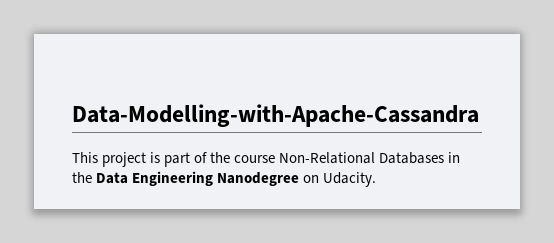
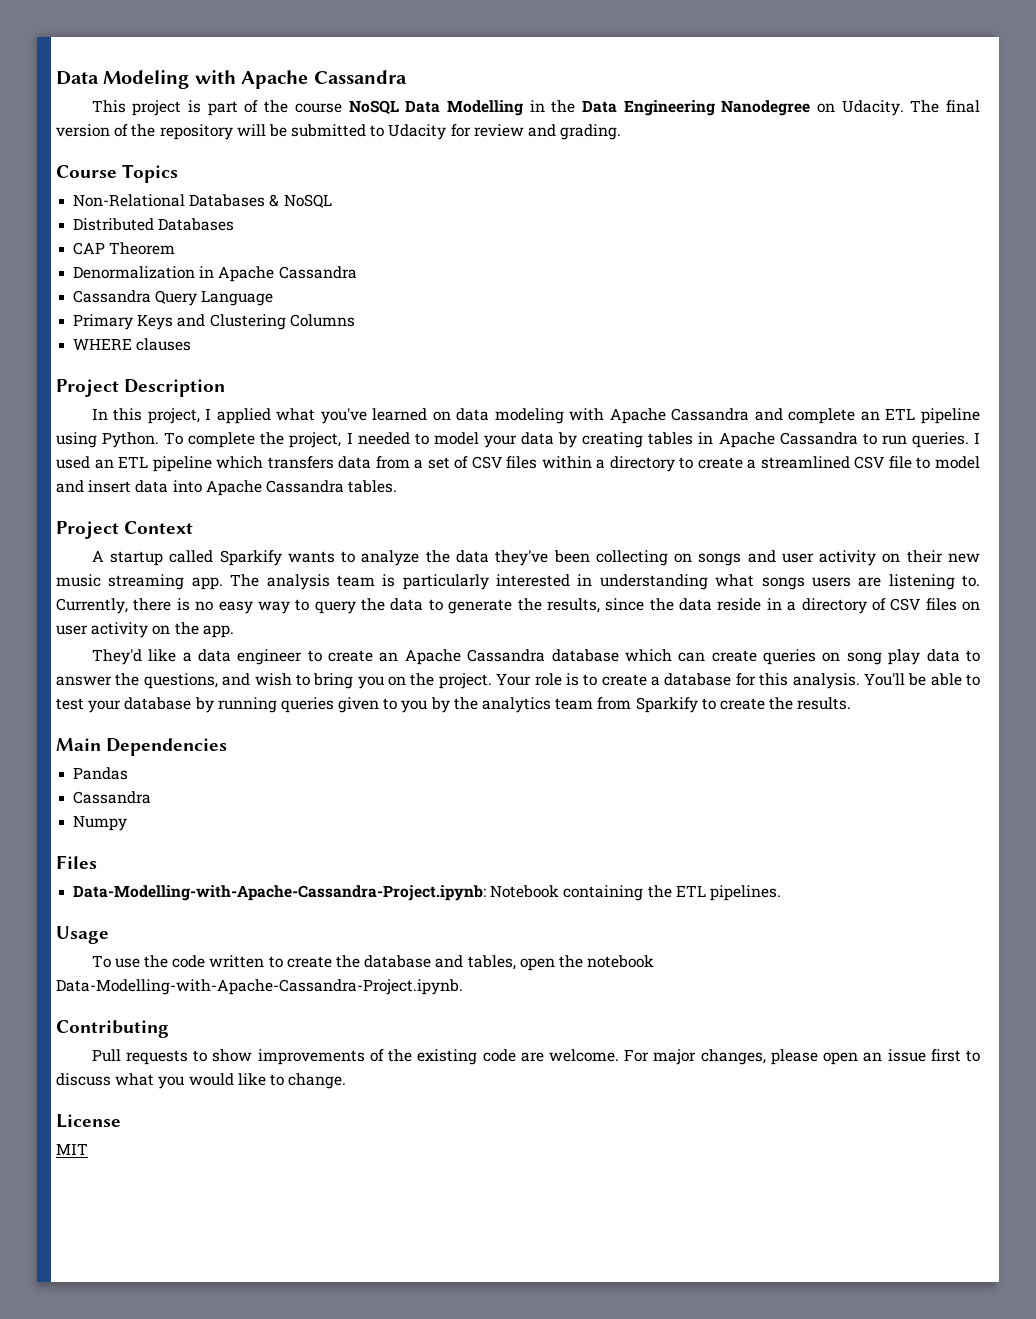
[72,104,479,127] Data-Modelling-with-Apache-Cassandra -> [56,70,407,89] Data Modeling with Apache Cassandra
[279,152,445,164] Non-Relational Databases -> [348,100,523,116] NoSQL Data Modelling
(377, 179) none -> [910,100,980,113] [56,124,622,140] [56,164,179,183] [73,194,332,208] [73,218,235,231] [73,242,176,255] [73,266,357,282] [73,290,274,306] [73,314,355,330] [73,338,192,351] [56,379,226,397] [91,408,981,424] [56,432,980,448] [56,456,980,472] [56,480,398,496] [56,521,194,539] [91,550,981,566] [56,574,980,590] [56,598,980,614] [56,622,234,638] [91,649,980,665] [56,673,980,689] [56,697,852,713] [56,738,228,756] [73,767,129,780] [73,791,152,804] [73,815,128,831] [56,855,97,869] [73,885,781,901] [56,926,109,944] [91,955,655,971] [56,979,463,995] [56,1020,169,1038] [91,1049,981,1065] [56,1073,347,1089] [56,1114,121,1128] [56,1143,88,1155] The final version of the repository will be submitted to Udacity for review and grading. // Course Topics // Non-Relational Databases & NoSQL // Distributed Databases // CAP Theorem // Denormalization in Apache Cassandra // Cassandra Query Language // Primary Keys and Clustering Columns // WHERE clauses // Project Description // In this project, I applied what you've learned on data modeling with Apache Cassandra and complete an ETL pipeline using Python. To complete the project, I needed to model your data by creating tables in Apache Cassandra to run queries. I used an ETL pipeline which transfers data from a set of CSV files within a directory to create a streamlined CSV file to model and insert data into Apache Cassandra tables. // Project Context // A startup called Sparkify wants to analyze the data they've been collecting on songs and user activity on their new music streaming app. The analysis team is particularly interested in understanding what songs users are listening to. Currently, there is no easy way to query the data to generate the results, since the data reside in a directory of CSV files on user activity on the app. // They'd like a data engineer to create an Apache Cassandra database which can create queries on song play data to answer the questions, and wish to bring you on the project. Your role is to create a database for this analysis. You'll be able to test your database by running queries given to you by the analytics team from Sparkify to create the results. // Main Dependencies // Pandas // Cassandra // Numpy // Files // Data-Modelling-with-Apache-Cassandra-Project.ipynb: Notebook containing the ETL pipelines. // Usage // To use the code written to create the database and tables, open the notebook Data-Modelling-with-Apache-Cassandra-Project.ipynb. // Contributing // Pull requests to show improvements of the existing code are welcome. For major changes, please open an issue first to discuss what you would like to change. // License // MIT

